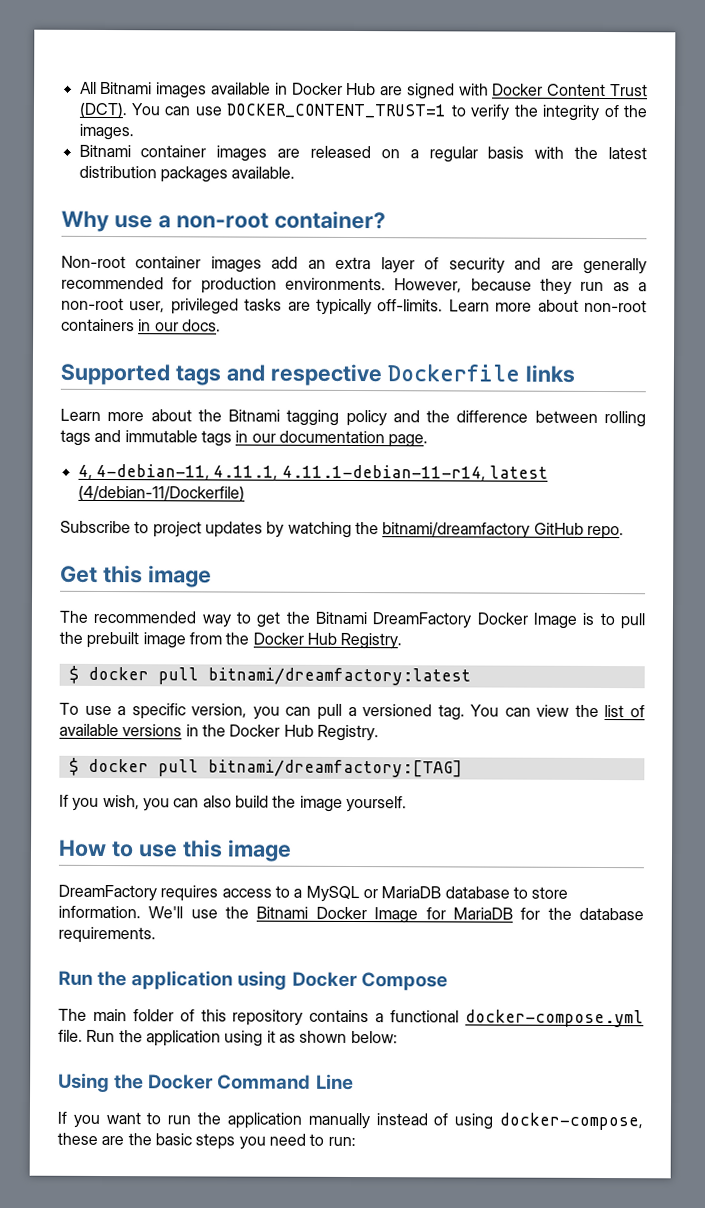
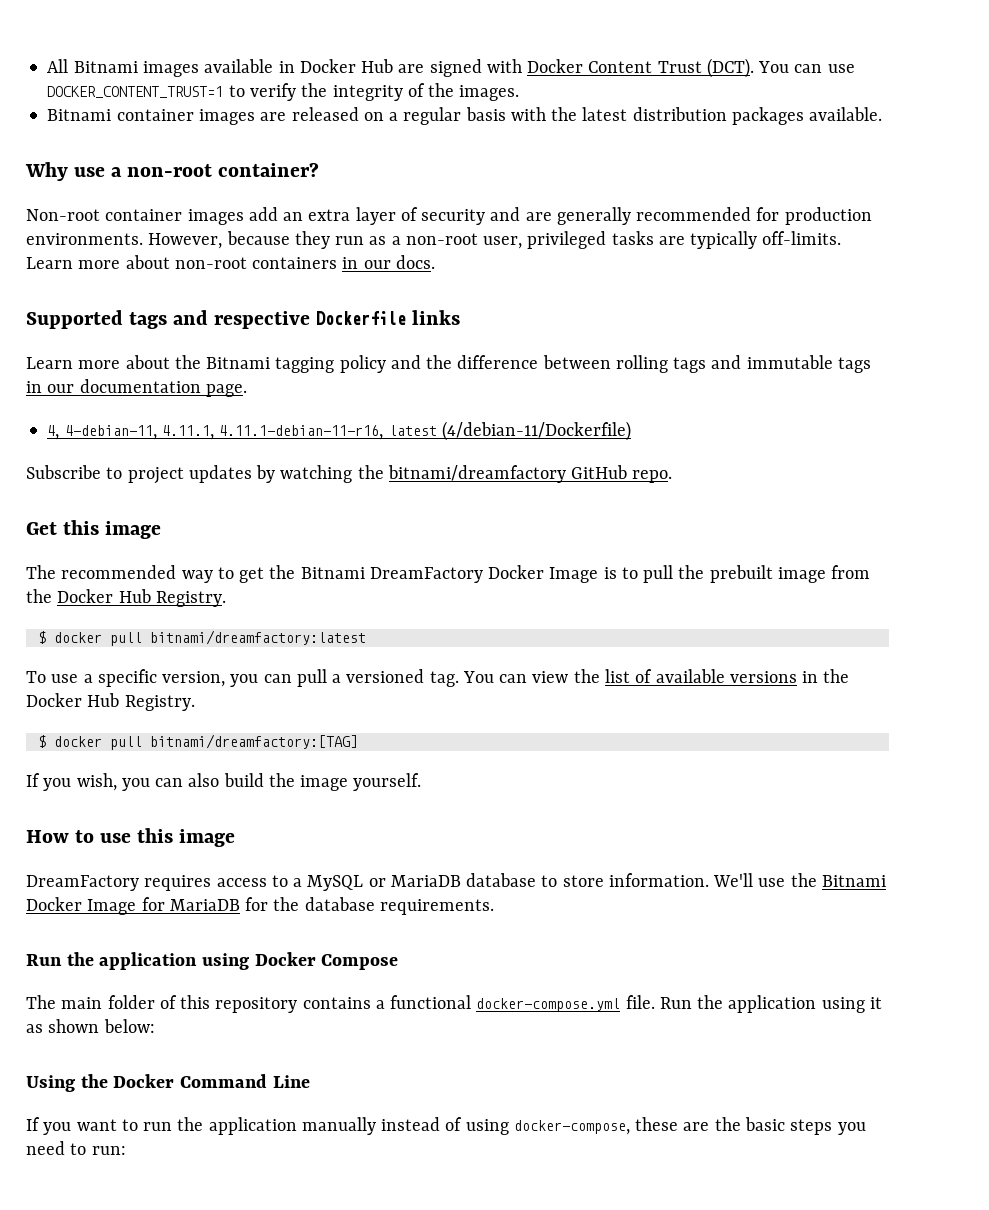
[281,464,486,481] 4.11.1-debian-11-r14, -> [219,425,384,440] 4.11.1-debian-11-r16,

